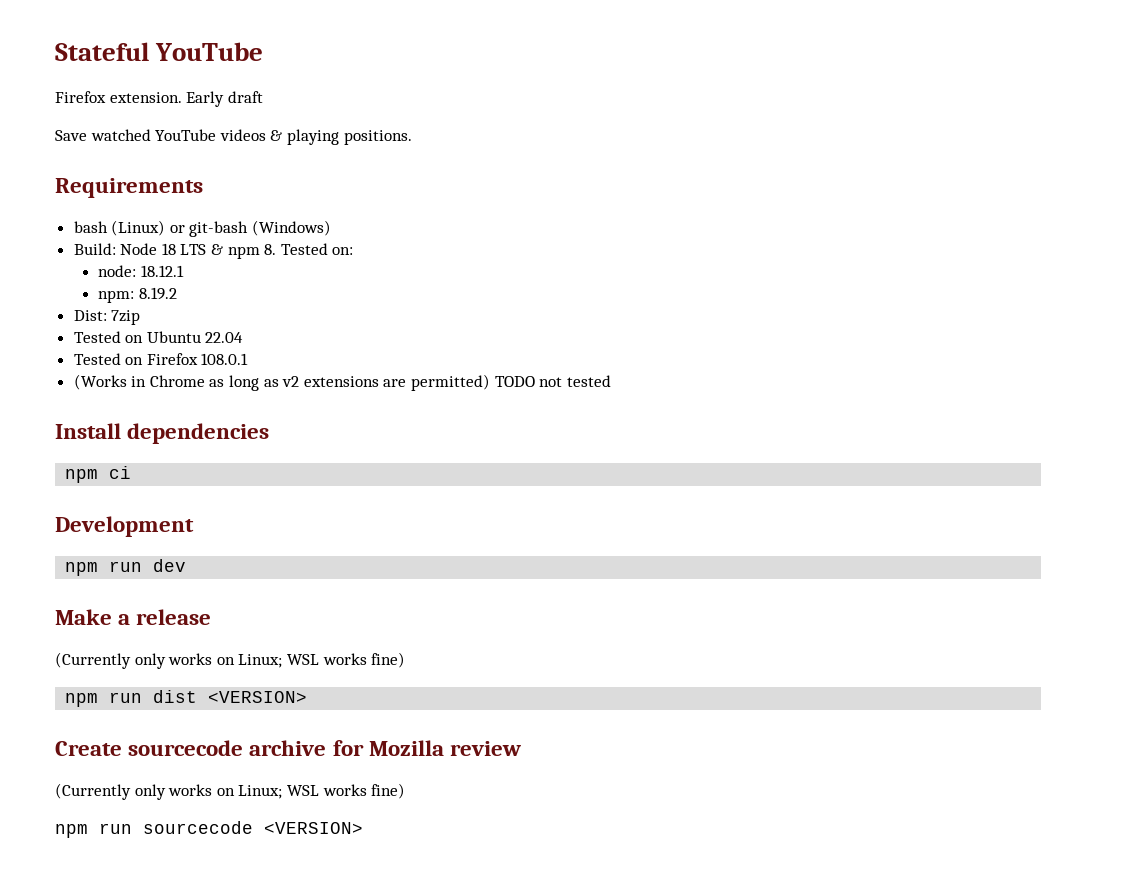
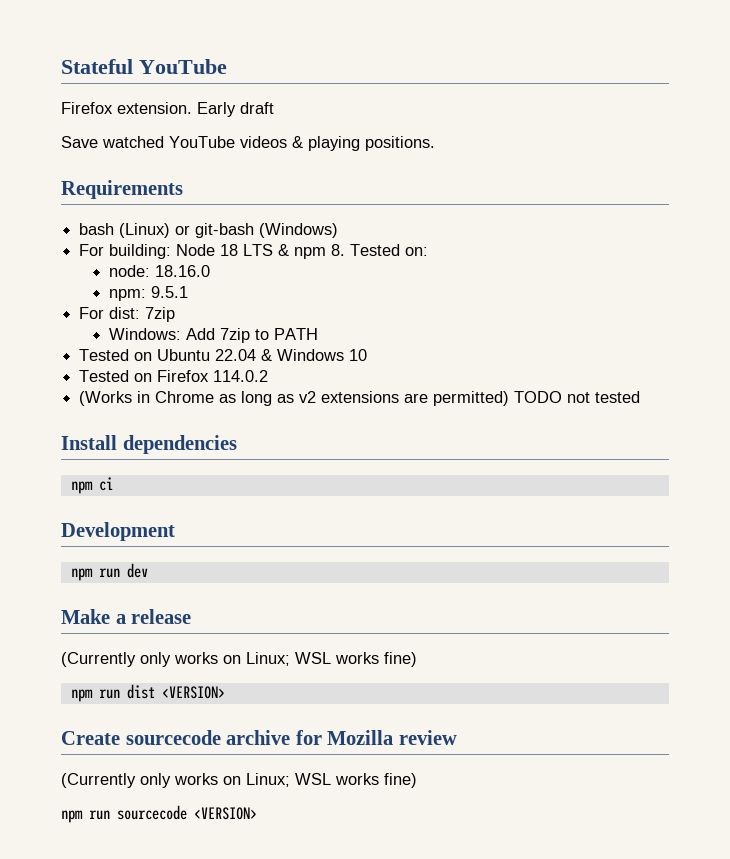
[73,243,116,255] Build: -> [79,244,172,259] For building:
[140,265,184,277] 18.12.1 -> [154,265,210,277] 18.16.0
[138,287,177,300] [73,310,141,325] 8.19.2 // Dist: 7zip -> [150,286,188,298] [79,307,176,322] [108,328,318,343] 9.5.1 // For dist: 7zip // Windows: Add 7zip to PATH
(244, 337) none -> [261,349,368,361] & Windows 10
[201,353,249,365] 108.0.1 -> [213,370,269,382] 114.0.2

